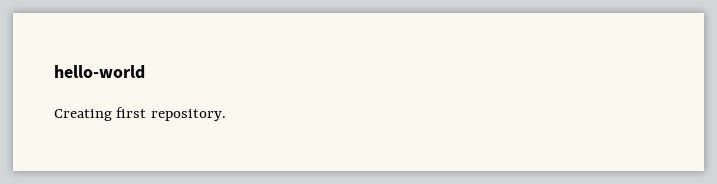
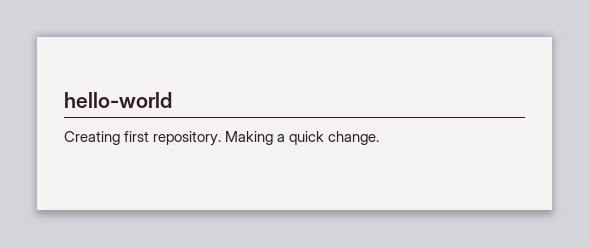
(226, 115) none -> [225,131,380,145] Making a quick change.

